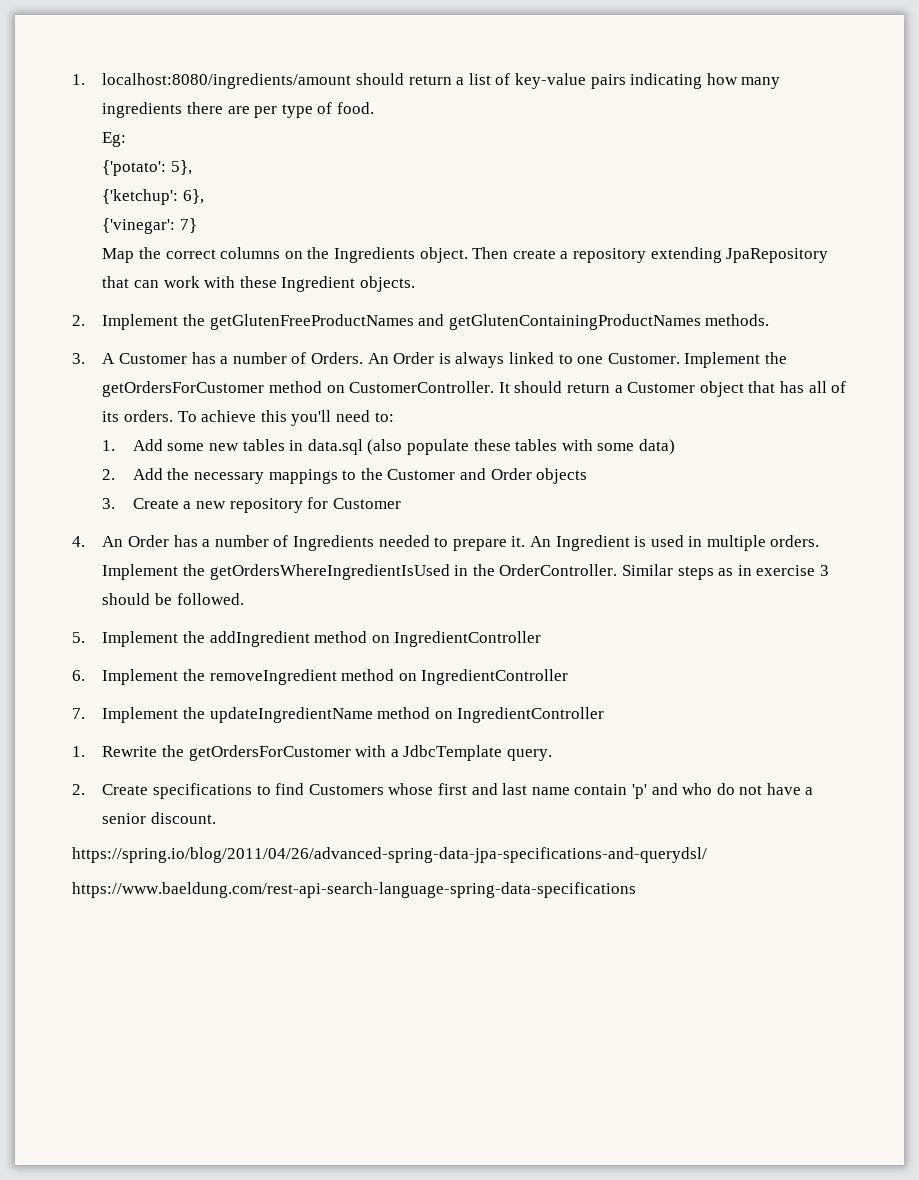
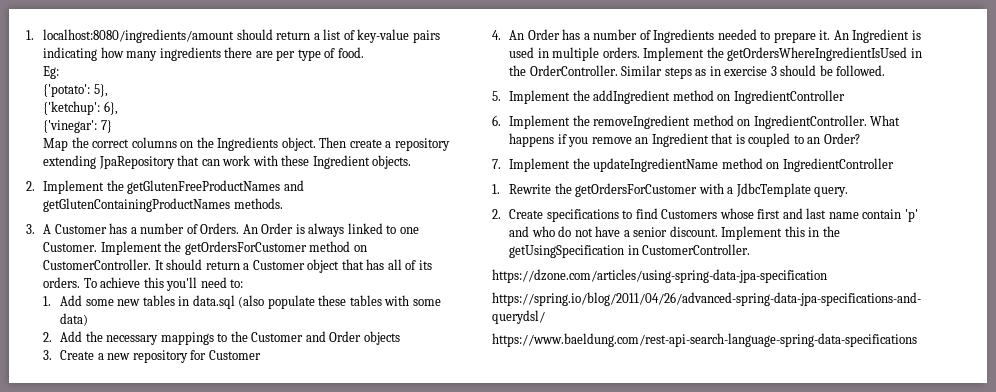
[421,669,569,685] IngredientController -> [753,115,901,129] [509,133,860,147] IngredientController. What happens if you remove an Ingredient that is coupled to an Order?
(217, 818) none -> [721,226,840,240] [509,244,751,258] [492,269,827,283] Implement this in the getUsingSpecification in CustomerController. // https://dzone.com/articles/using-spring-data-jpa-specification

